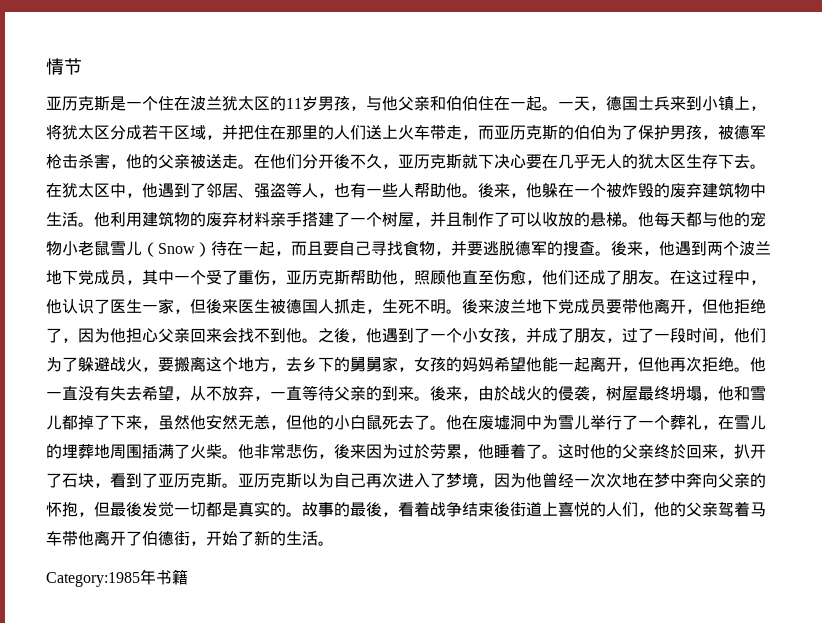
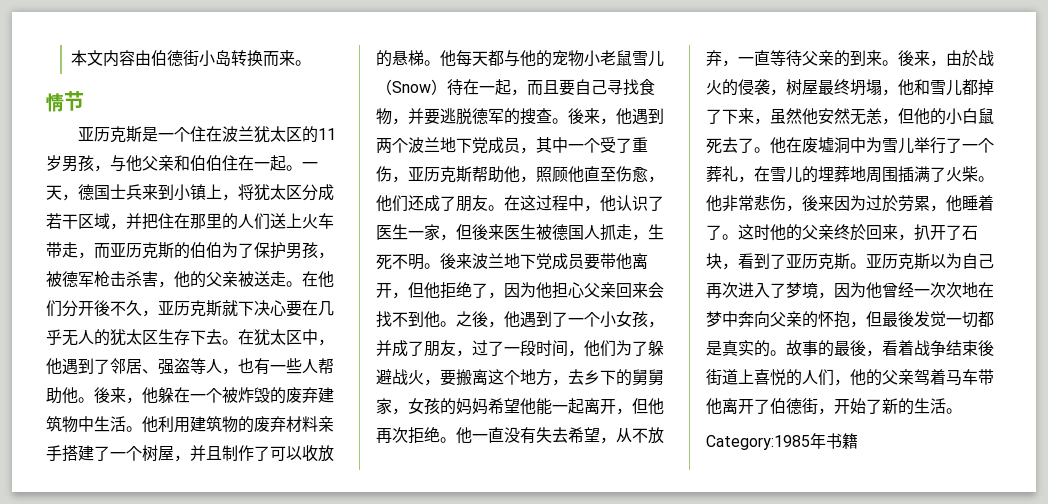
(46, 66) none -> [70,50,311,67] 本文内容由伯德街小岛转换而来。 //

